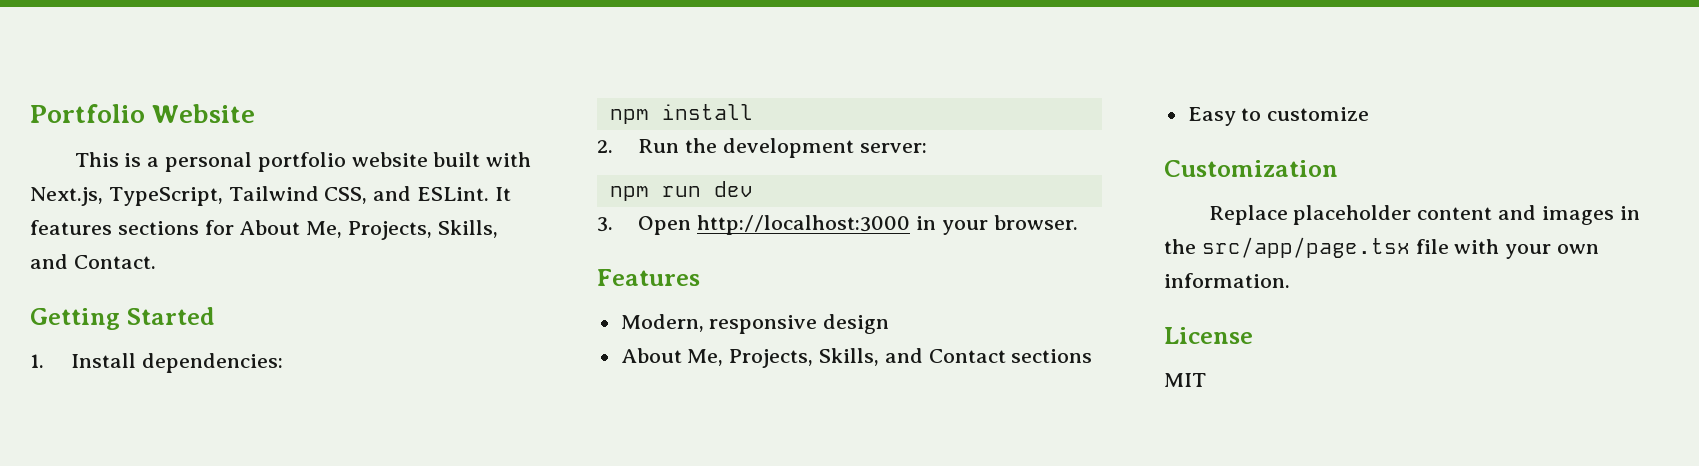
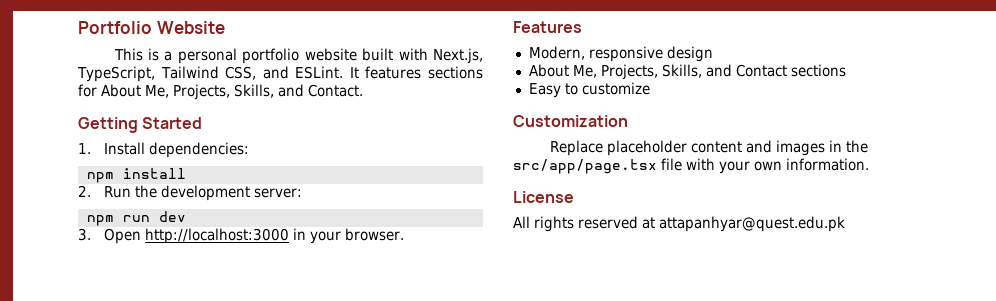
[1164,373,1206,387] MIT -> [513,216,845,232] All rights reserved at attapanhyar@quest.edu.pk

